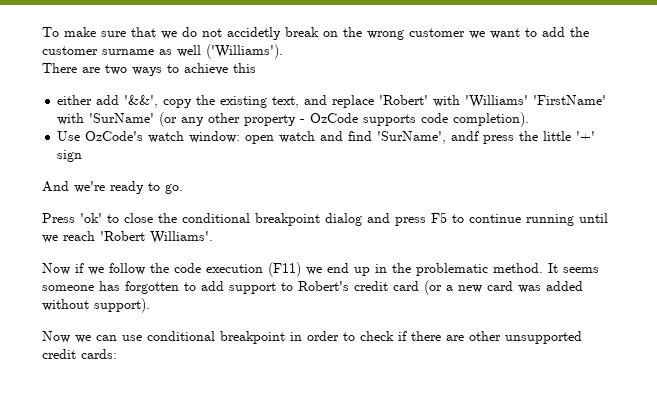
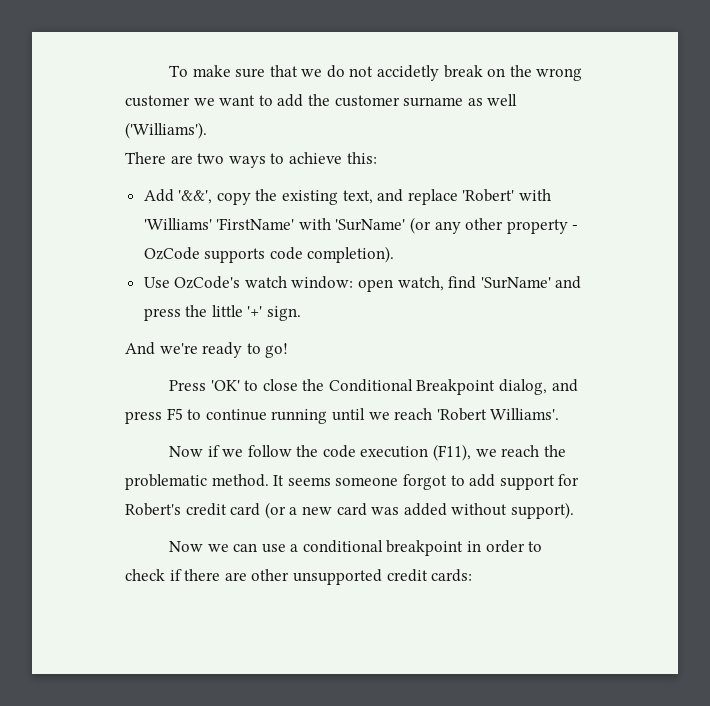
[233,63,256,73] [57,95,120,105] this // either add -> [346,152,377,164] [143,189,174,202] this: // Add
[279,131,480,144] watch and find 'SurName', andf -> [397,276,582,291] watch, find 'SurName' and
[57,150,83,162] sign -> [267,306,302,321] sign.
[165,184,183,194] go. -> [265,343,289,358] go!
[80,213,102,223] 'ok' -> [210,380,240,391] 'OK'
[182,213,362,226] conditional breakpoint dialog -> [328,379,548,395] Conditional Breakpoint dialog,
[268,262,387,277] (F11) we end up in -> [433,444,540,461] (F11), we reach
[99,281,179,294] has forgotten -> [402,474,447,490] forgot
[281,282,293,291] to -> [558,474,580,486] for
(142, 338) none -> [290,544,299,552] a

